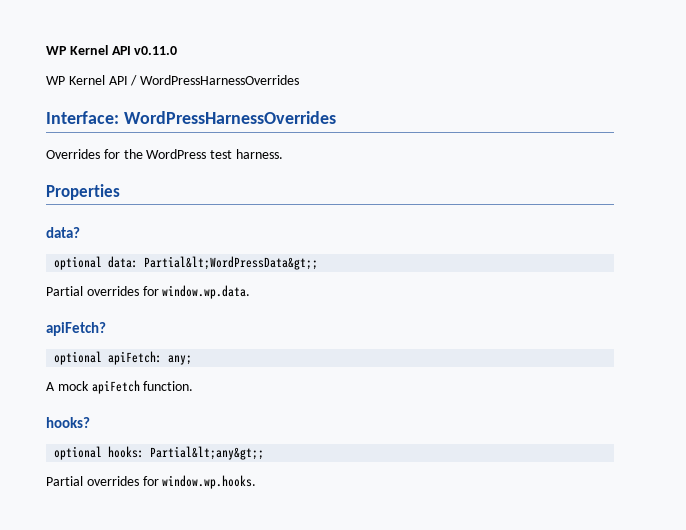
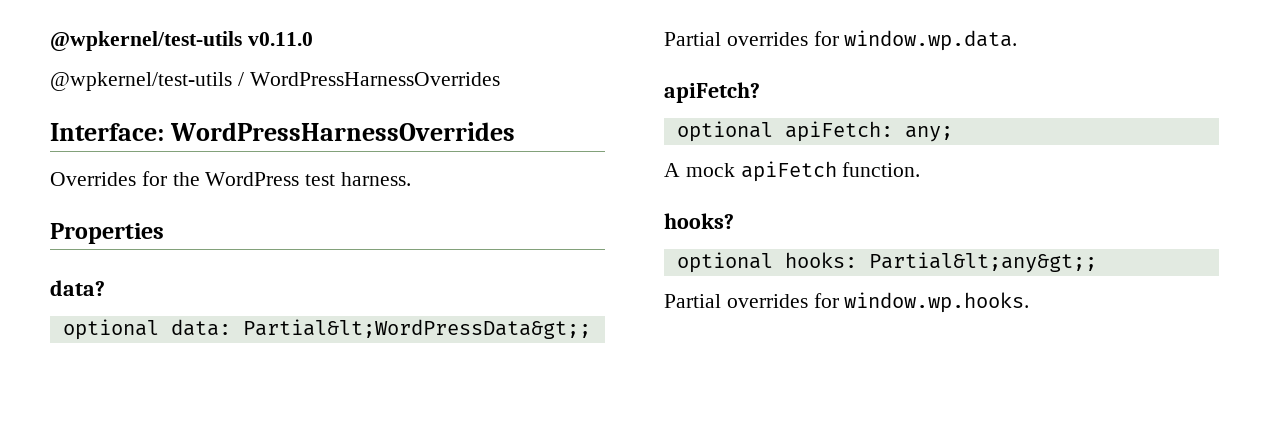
[46,45,178,55] [46,75,128,85] WP Kernel API v0.11.0 // WP Kernel API -> [50,31,313,51] [50,72,232,91] @wpkernel/test-utils v0.11.0 // @wpkernel/test-utils

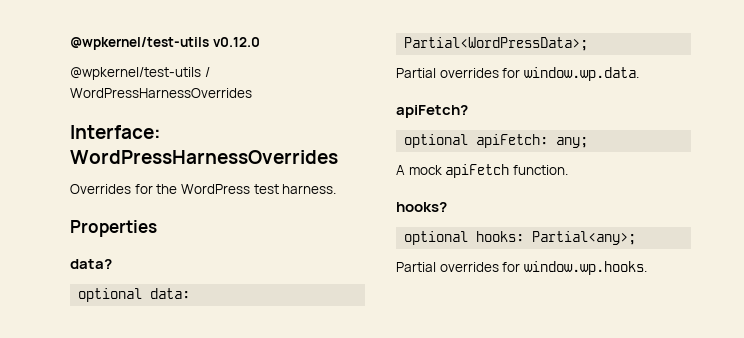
[50,31,313,51] @wpkernel/test-utils v0.11.0 -> [70,37,260,50] @wpkernel/test-utils v0.12.0
[242,319,591,339] Partial&lt;WordPressData&gt;; -> [404,37,589,51] Partial<WordPressData>;
[868,252,1097,273] Partial&lt;any&gt;; -> [532,231,637,245] Partial<any>;

